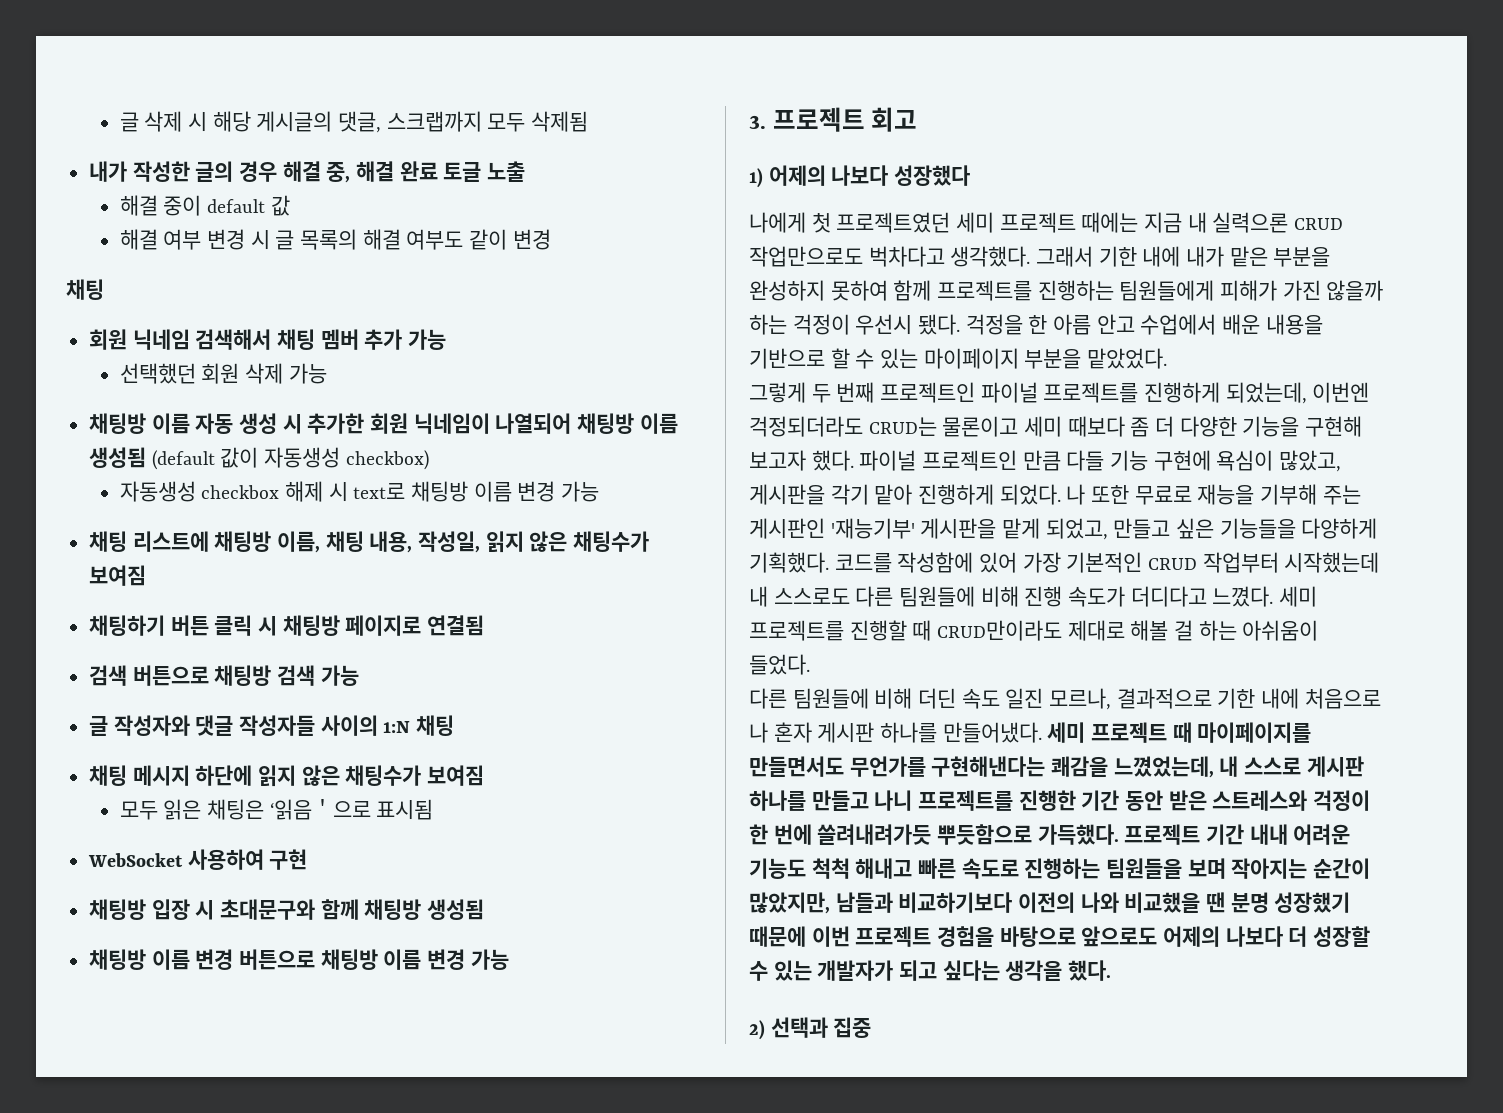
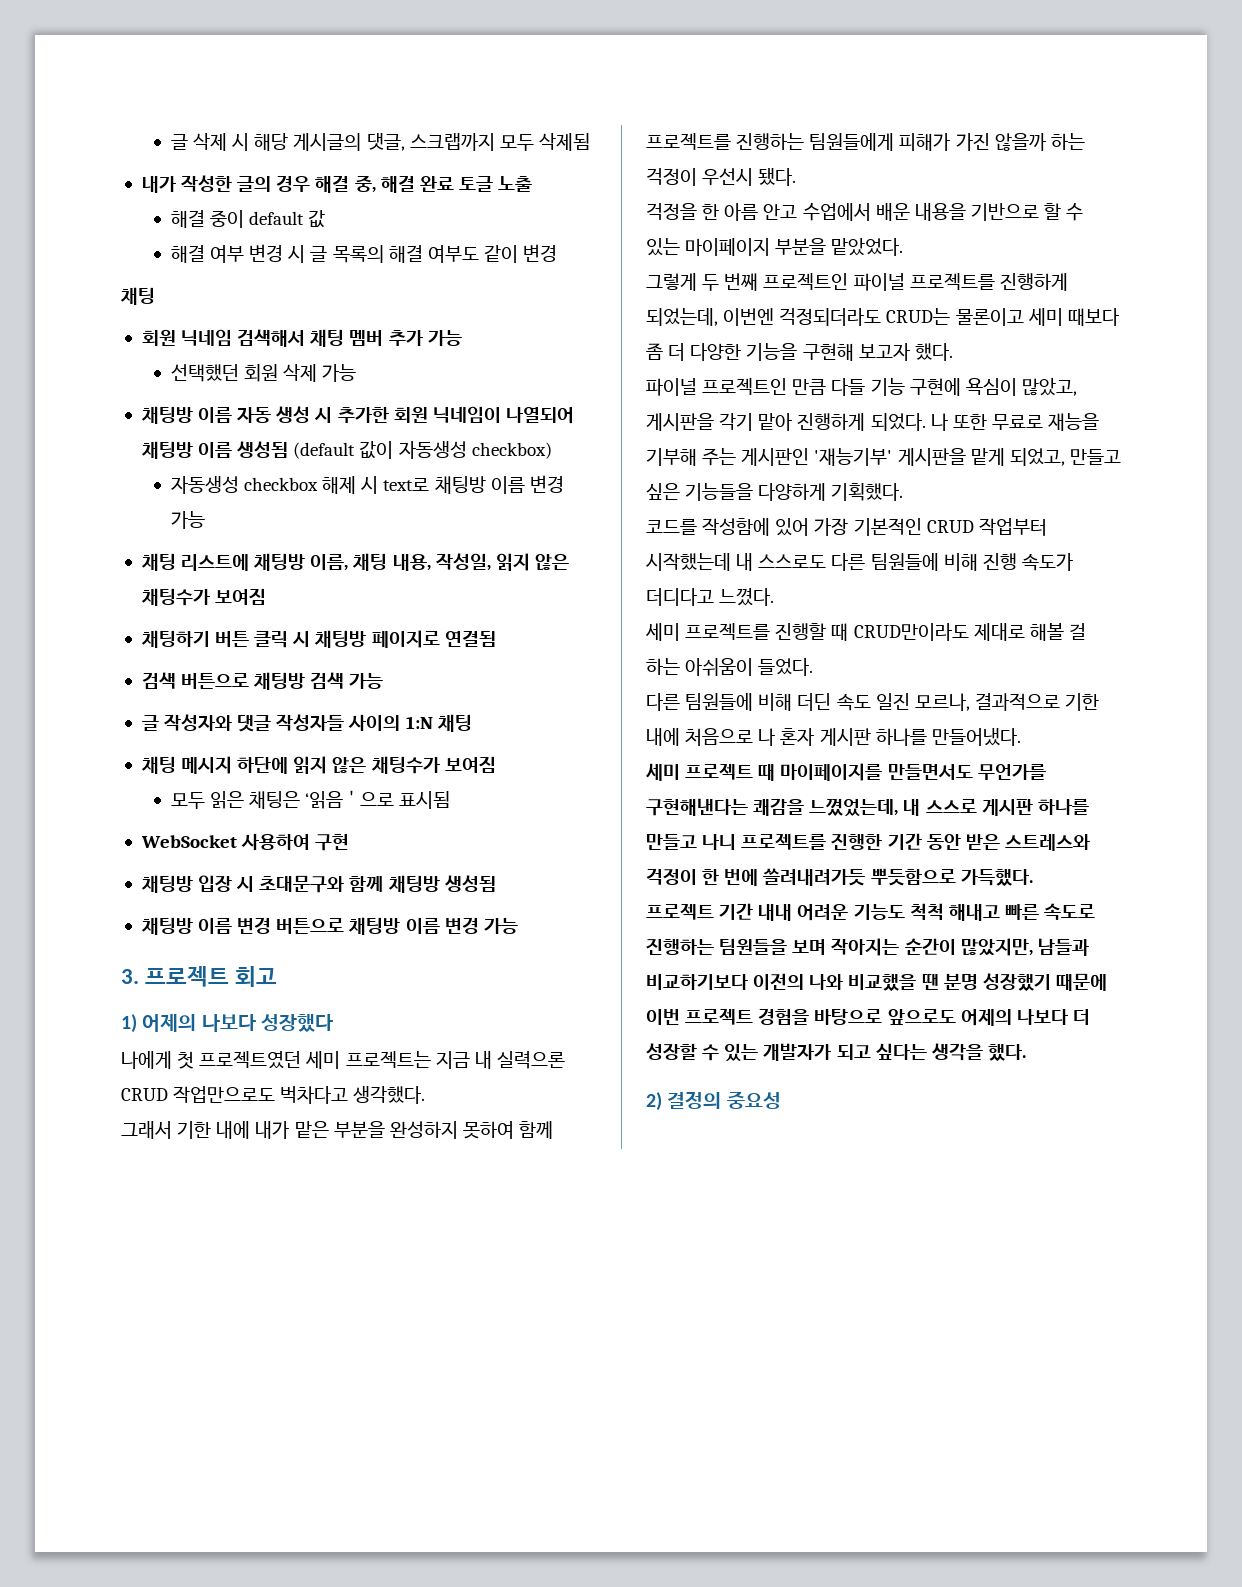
[999,212,1139,233] 프로젝트 때에는 -> [345,1051,431,1068] 프로젝트는
(1031, 256) none -> (426, 1095) //
(961, 324) none -> (797, 177) //
(854, 460) none -> (953, 352) //
(829, 562) none -> (904, 492) //
(1274, 596) none -> (775, 597) //
(1042, 732) none -> (1021, 737) //
(1119, 834) none -> (1033, 877) //
[770,1017,872,1038] 선택과 집중 -> [667,1091,781,1109] 결정의 중요성

